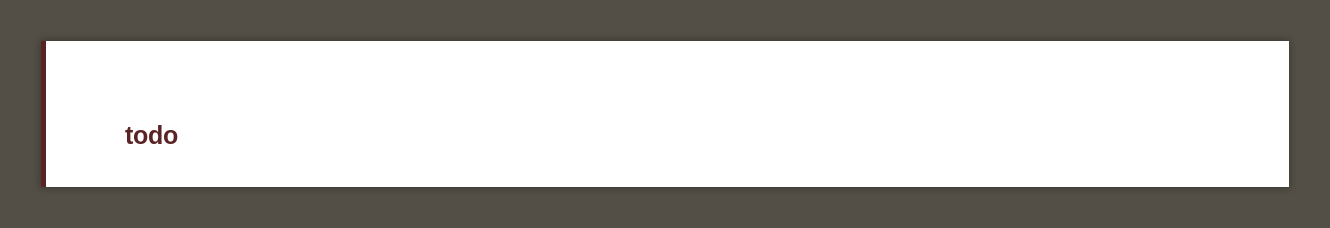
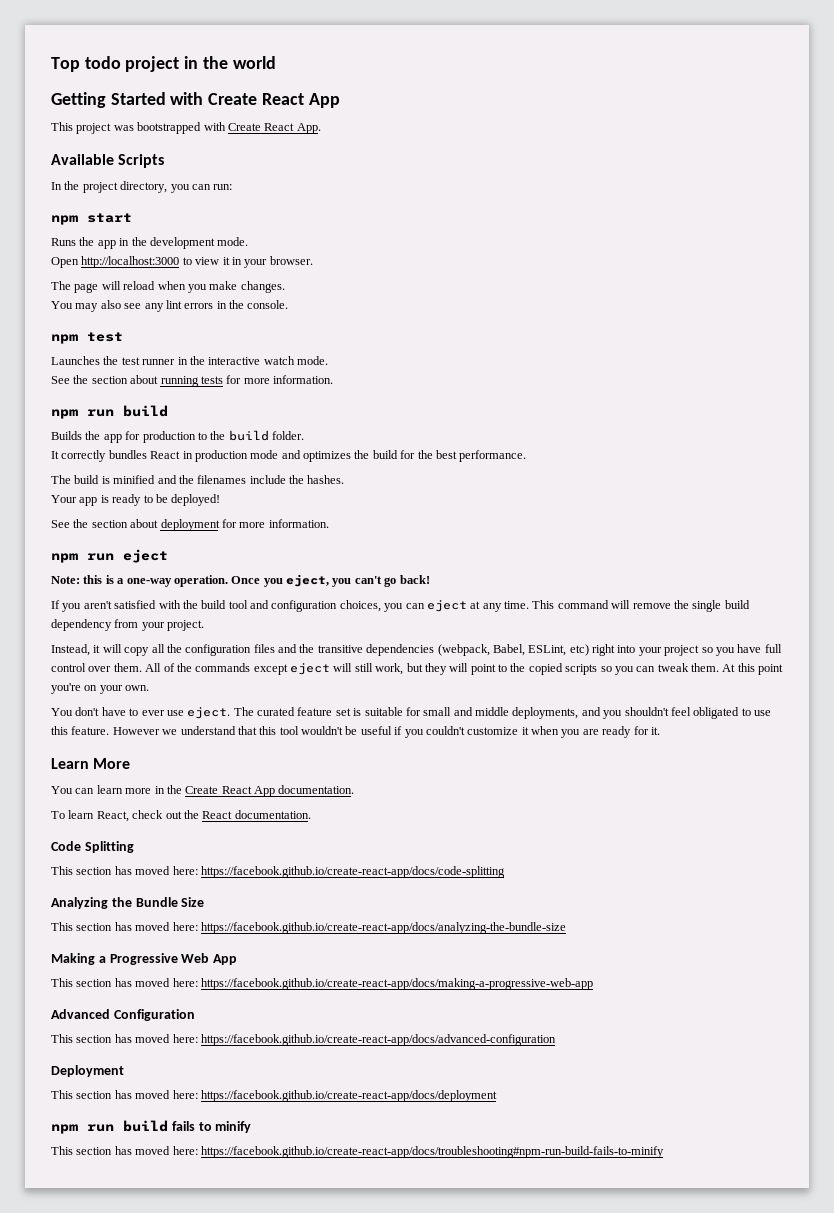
[125,125,178,144] todo -> [51,56,276,72] [51,92,340,108] [51,122,321,134] [51,154,165,168] [51,181,233,193] [51,213,132,225] [51,237,249,249] [51,256,313,268] [51,281,285,293] [51,300,289,312] [51,332,123,344] [51,356,328,365] [51,375,333,387] [51,405,168,419] [51,430,304,443] [51,450,527,462] [51,475,345,484] [51,494,221,506] [51,519,329,531] [51,549,168,563] [51,574,430,587] [51,600,750,612] [51,619,205,631] [51,644,782,656] [51,663,784,675] [51,683,150,694] [51,707,771,719] [51,726,660,738] [51,758,131,769] [51,785,355,797] [51,810,311,822] [51,841,134,853] [51,866,505,878] [51,897,205,909] [51,922,566,934] [51,953,238,965] [51,978,593,990] [51,1009,195,1021] [51,1034,556,1046] [51,1065,124,1077] [51,1090,497,1102] [51,1120,252,1134] [51,1146,664,1158] Top todo project in the world // Getting Started with Create React App // This project was bootstrapped with Create React App. // Available Scripts // In the project directory, you can run: // npm start // Runs the app in the development mode. // Open http://localhost:3000 to view it in your browser. // The page will reload when you make changes. // You may also see any lint errors in the console. // npm test // Launches the test runner in the interactive watch mode. // See the section about running tests for more information. // npm run build // Builds the app for production to the build folder. // It correctly bundles React in production mode and optimizes the build for the best performance. // The build is minified and the filenames include the hashes. // Your app is ready to be deployed! // See the section about deployment for more information. // npm run eject // Note: this is a one-way operation. Once you eject, you can't go back! // If you aren't satisfied with the build tool and configuration choices, you can eject at any time. This command will remove the single build dependency from your project. // Instead, it will copy all the configuration files and the transitive dependencies (webpack, Babel, ESLint, etc) right into your project so you have full control over them. All of the commands except eject will still work, but they will point to the copied scripts so you can tweak them. At this point you're on your own. // You don't have to ever use eject. The curated feature set is suitable for small and middle deployments, and you shouldn't feel obligated to use this feature. However we understand that this tool wouldn't be useful if you couldn't customize it when you are ready for it. // Learn More // You can learn more in the Create React App documentation. // To learn React, check out the React documentation. // Code Splitting // This section has moved here: https://facebook.github.io/create-react-app/docs/code-splitting // Analyzing the Bundle Size // This section has moved here: https://facebook.github.io/create-react-app/docs/analyzing-the-bundle-size // Making a Progressive Web App // This section has moved here: https://facebook.github.io/create-react-app/docs/making-a-progressive-web-app // Advanced Configuration // This section has moved here: https://facebook.github.io/create-react-app/docs/advanced-configuration // Deployment // This section has moved here: https://facebook.github.io/create-react-app/docs/deployment // npm run build fails to minify // This section has moved here: https://facebook.github.io/create-react-app/docs/troubleshooting#npm-run-build-fails-to-minify

